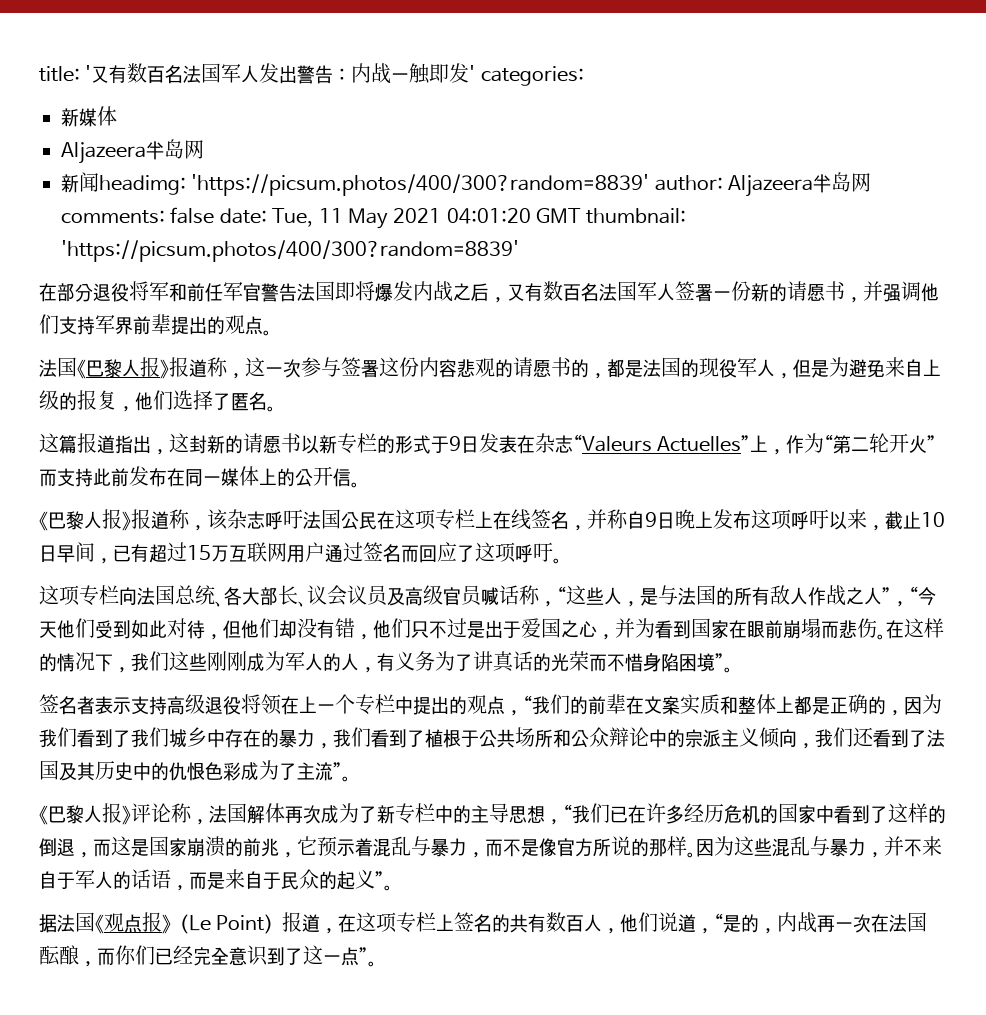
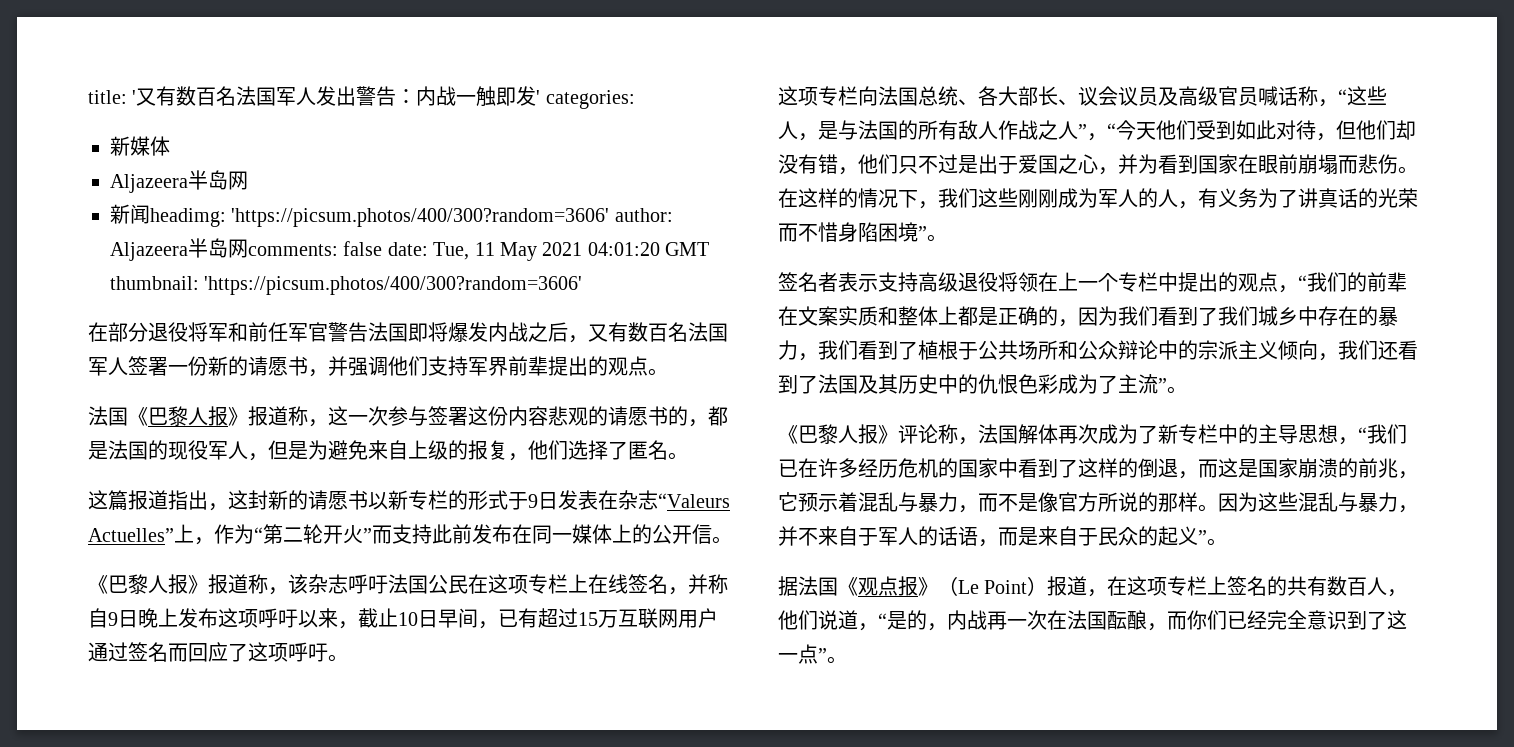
[191,174,650,196] 'https://picsum.photos/400/300?random=8839' -> [231,208,610,227] 'https://picsum.photos/400/300?random=3606'
[61,240,519,262] 'https://picsum.photos/400/300?random=8839' -> [204,276,583,295] 'https://picsum.photos/400/300?random=3606'

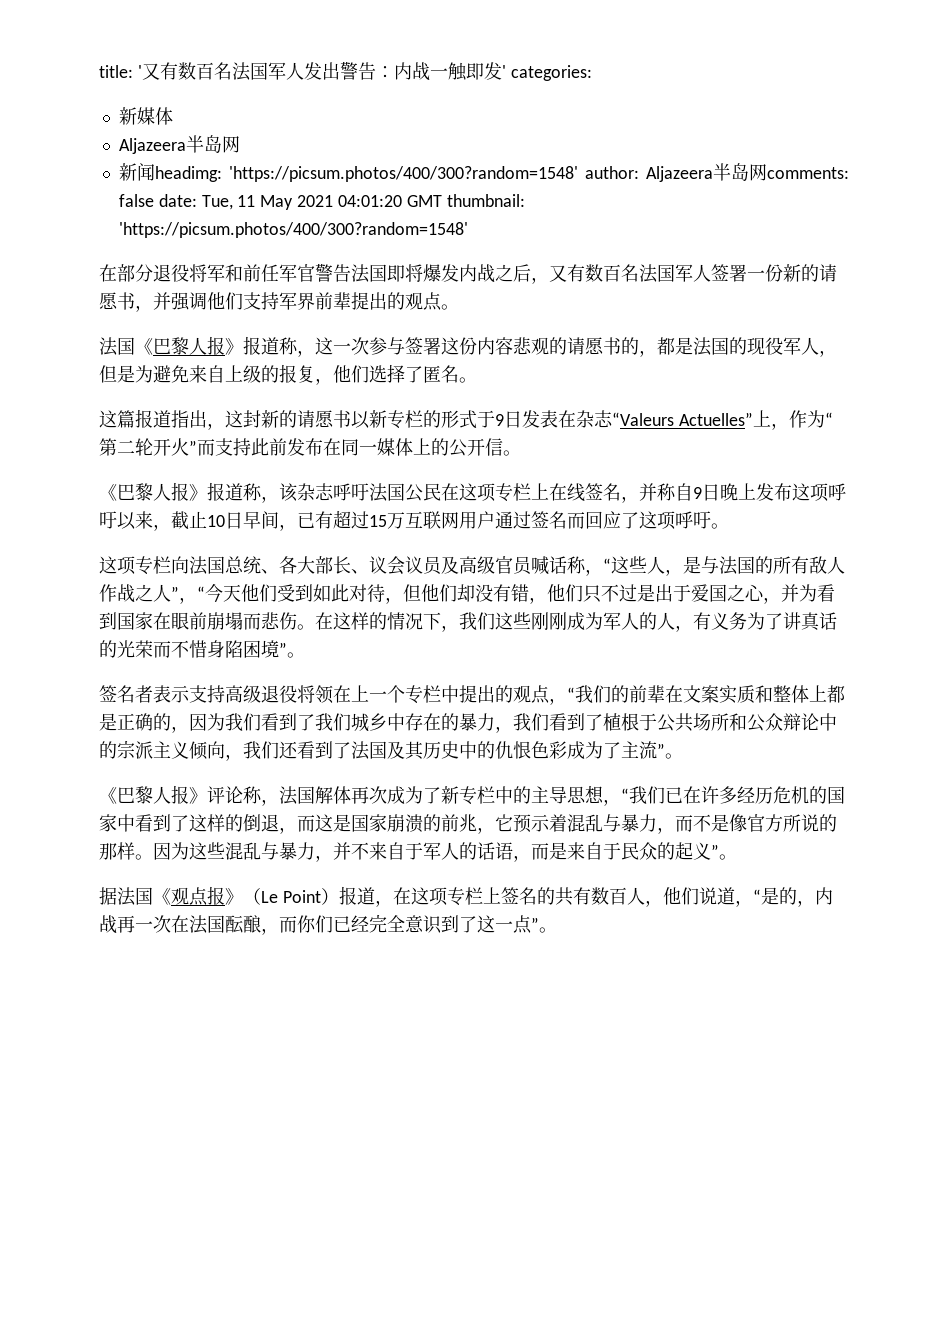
[231,208,610,227] 'https://picsum.photos/400/300?random=3606' -> [228,166,578,182] 'https://picsum.photos/400/300?random=1548'
[204,276,583,295] 'https://picsum.photos/400/300?random=3606' -> [118,222,468,238] 'https://picsum.photos/400/300?random=1548'

